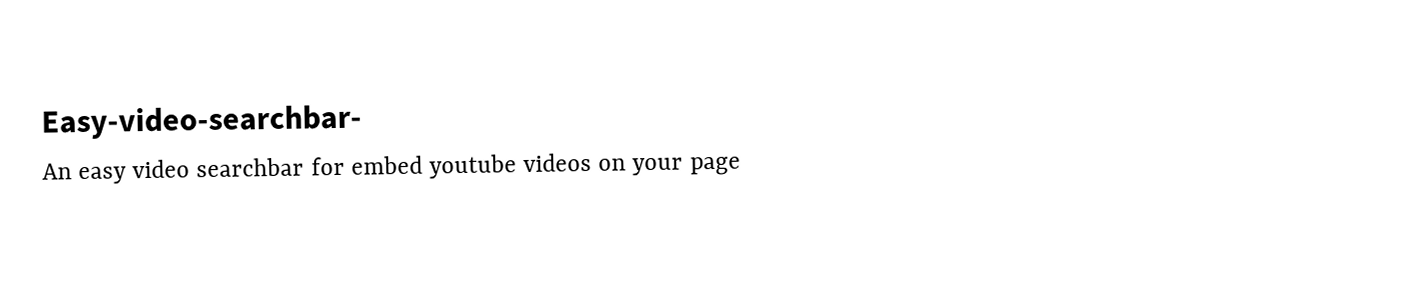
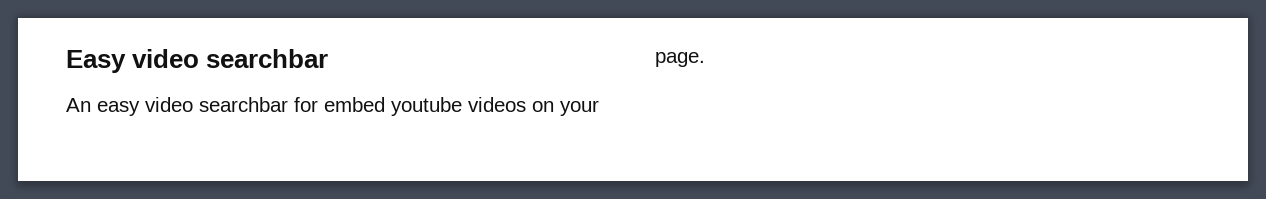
[41,104,362,140] Easy-video-searchbar- -> [66,49,329,73] Easy video searchbar
[689,156,741,176] page -> [655,52,705,67] page.

